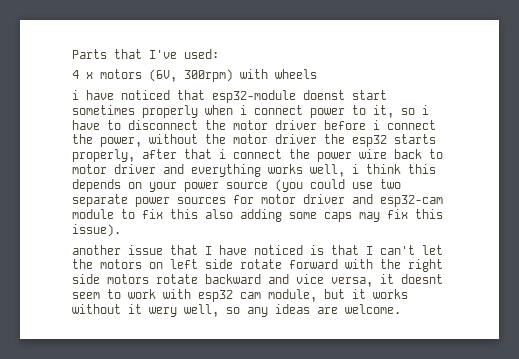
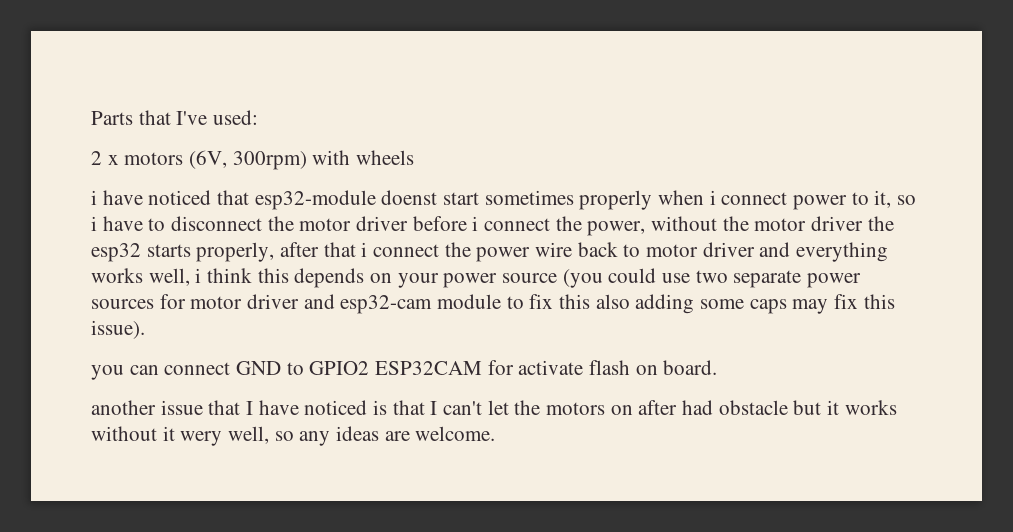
[72,70,79,79] 4 -> [91,151,102,165] 2
(121, 230) none -> [91,360,718,380] // you can connect GND to GPIO2 ESP32CAM for activate flash on board.
[170,259,443,272] [72,274,443,287] [72,289,317,302] left side rotate forward with the right side motors rotate backward and vice versa, it doesnt seem to work with esp32 cam module, -> [638,400,788,415] after had obstacle

